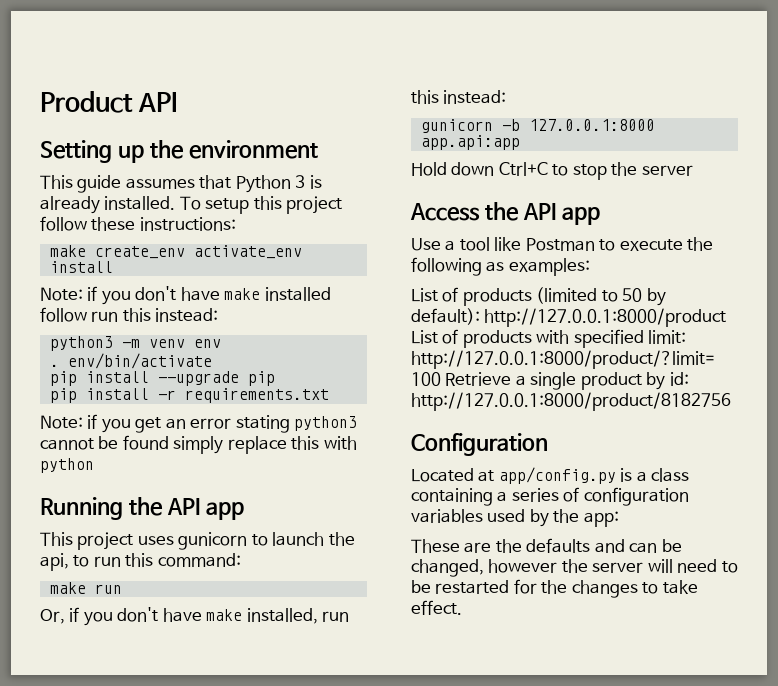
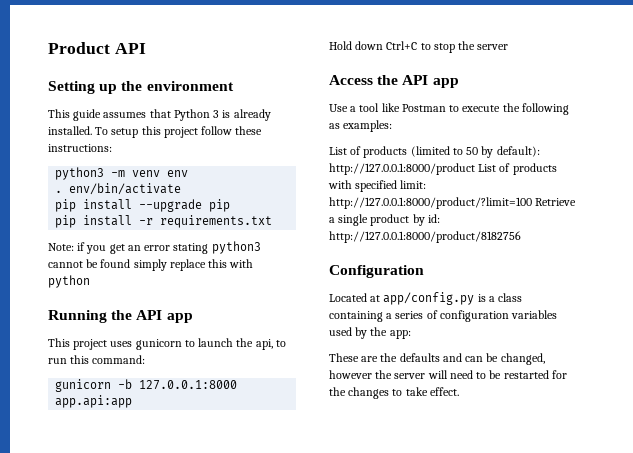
[49,245,302,259] [49,261,113,273] [40,286,331,305] [40,307,219,322] // make create_env activate_env install // Note: if you don't have make installed follow run this instead: -> (112, 148) none
[49,582,122,594] [40,607,350,626] [411,90,507,104] // make run // Or, if you don't have make installed, run this instead: -> (146, 359) none

